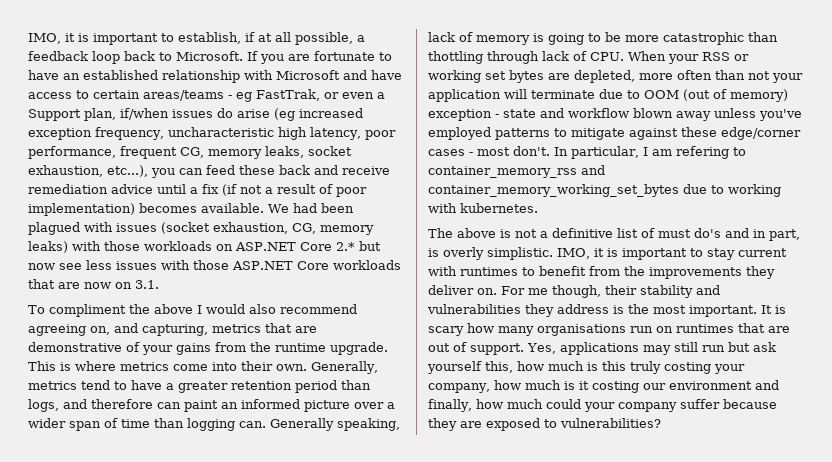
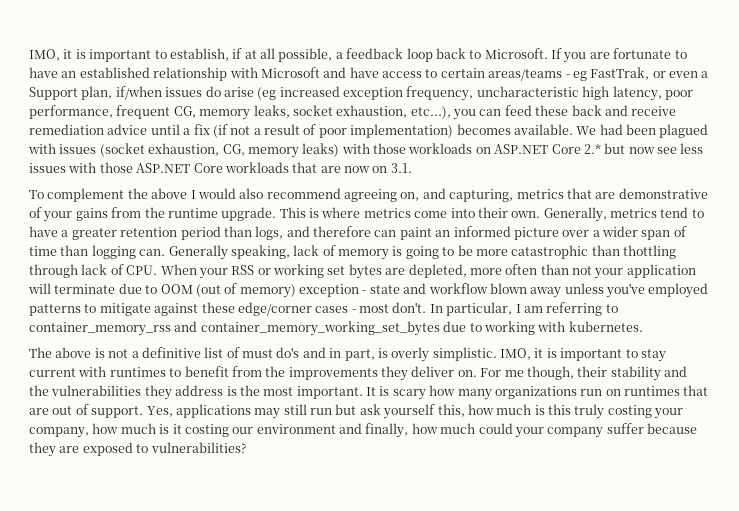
[49,304,126,317] compliment -> [47,188,125,202] complement
[675,146,729,159] refering -> [546,302,603,316] referring
(720, 290) none -> [29,385,49,396] the
[537,324,626,336] organisations -> [494,386,577,399] organizations

